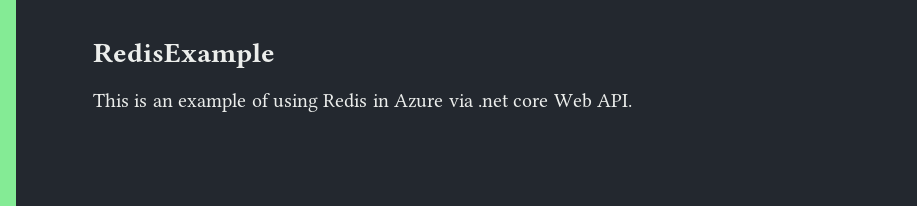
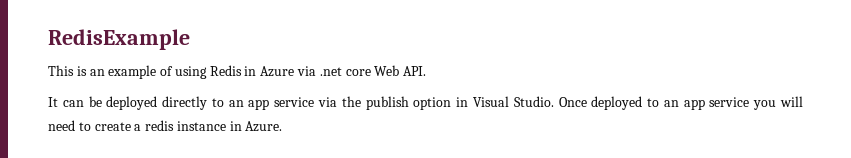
(633, 100) none -> [48,96,803,110] [48,120,283,132] // It can be deployed directly to an app service via the publish option in Visual Studio. Once deployed to an app service you will need to create a redis instance in Azure.

